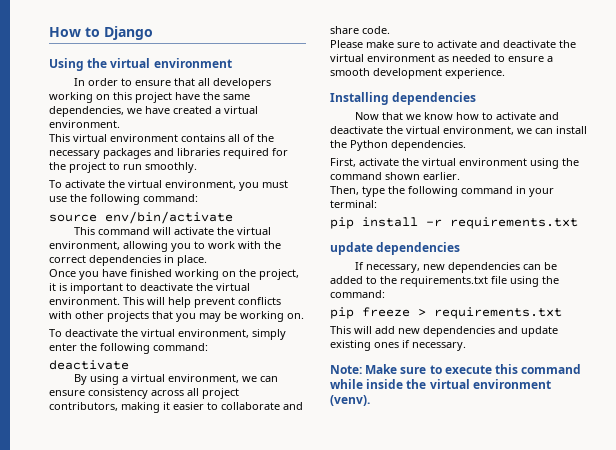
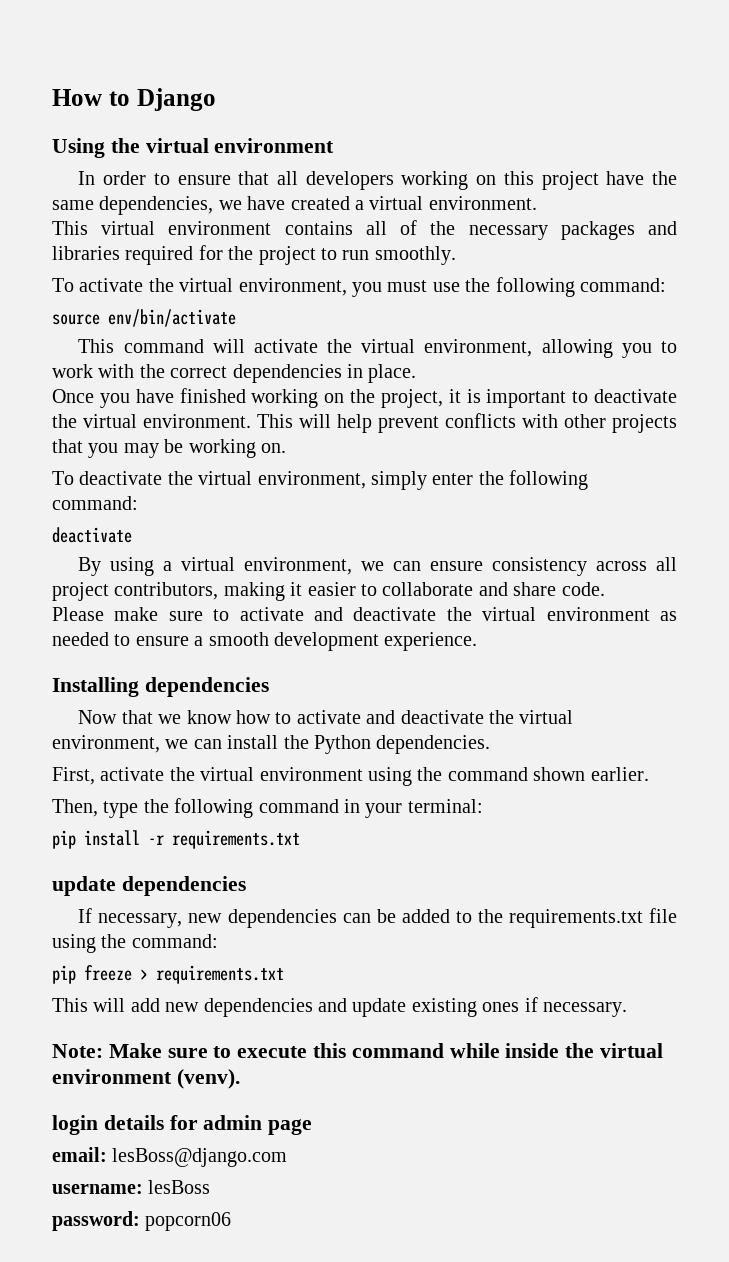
(370, 400) none -> [52,1115,313,1135] [52,1147,288,1167] [52,1180,211,1194] [52,1211,232,1231] // login details for admin page // email: lesBoss@django.com // username: lesBoss // password: popcorn06

